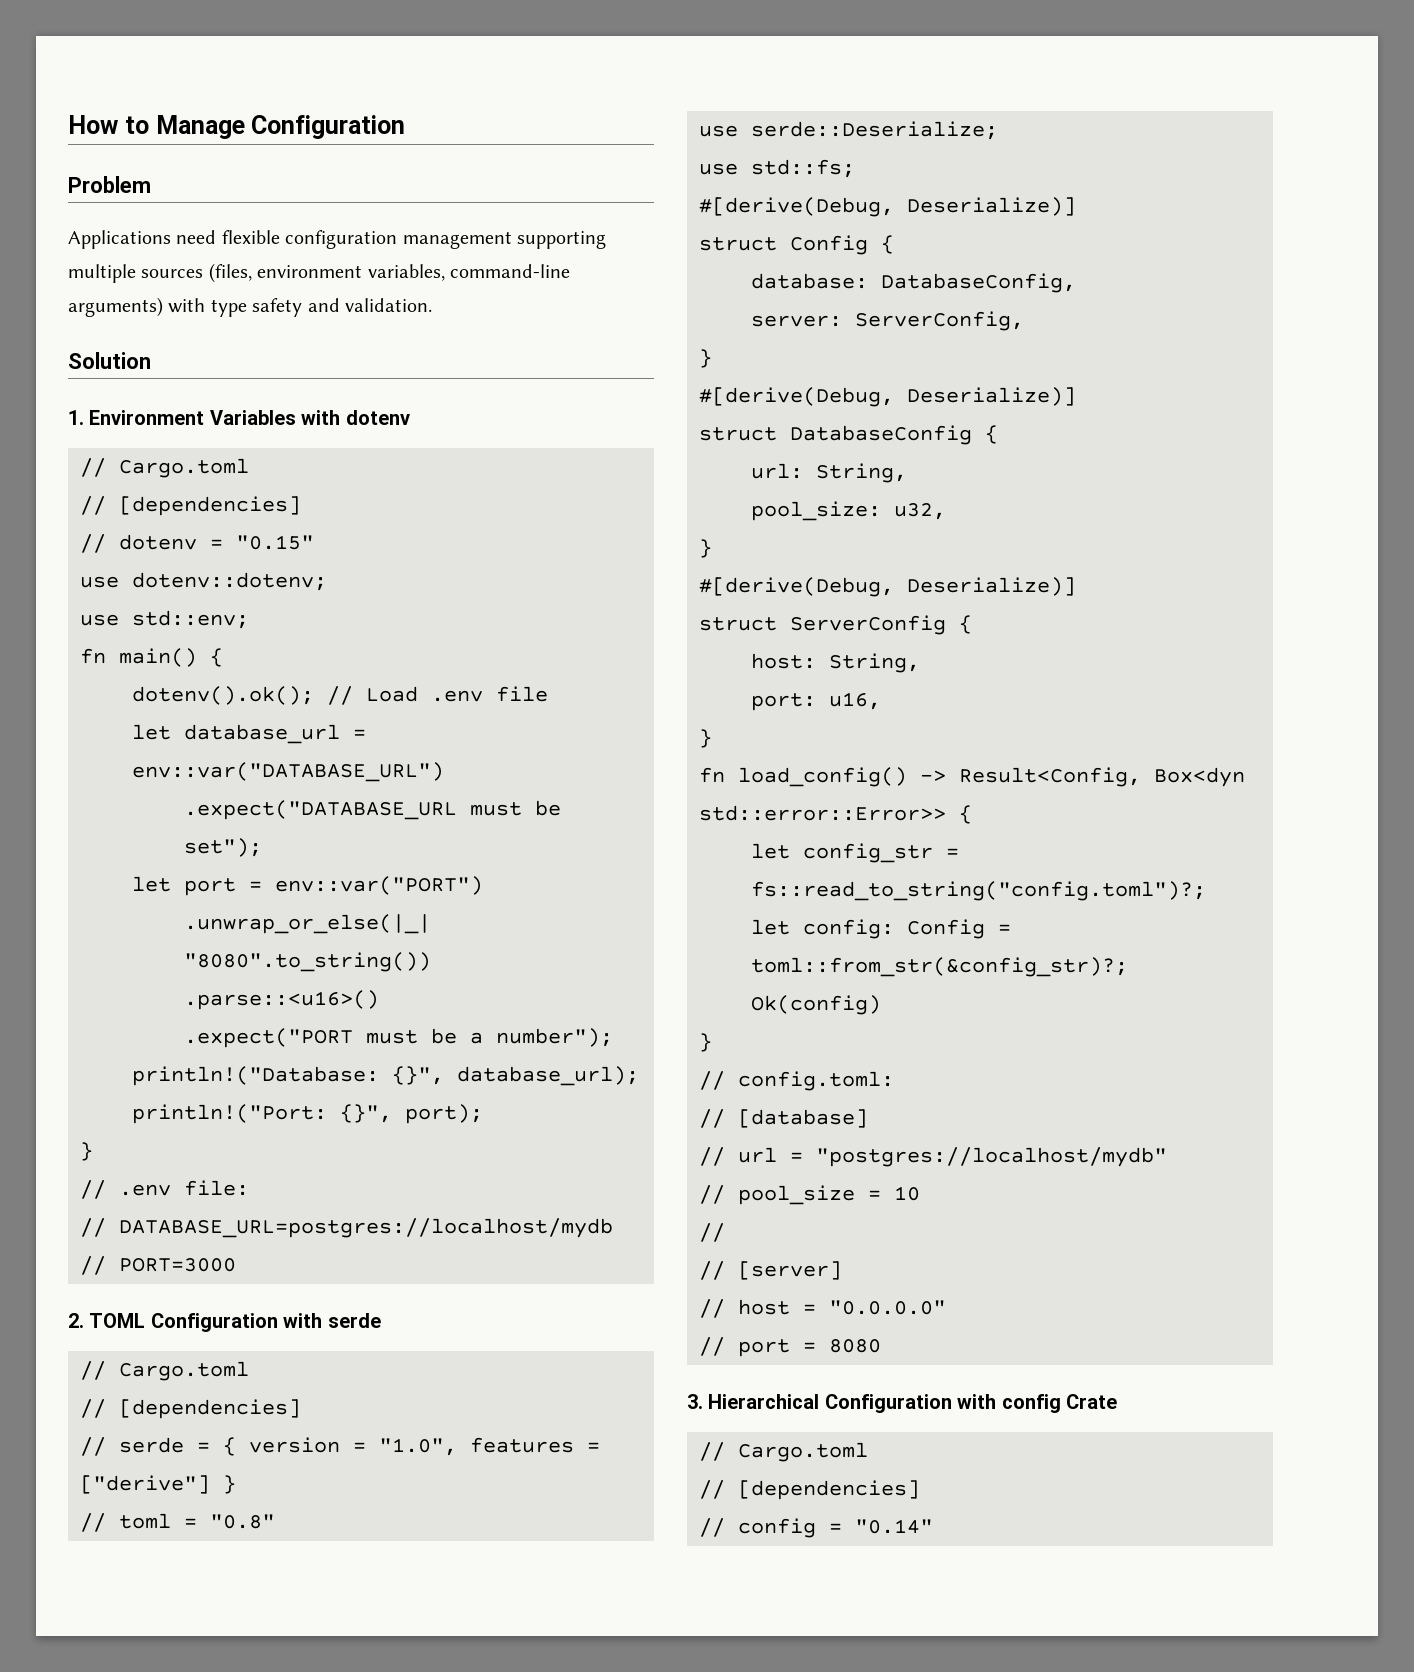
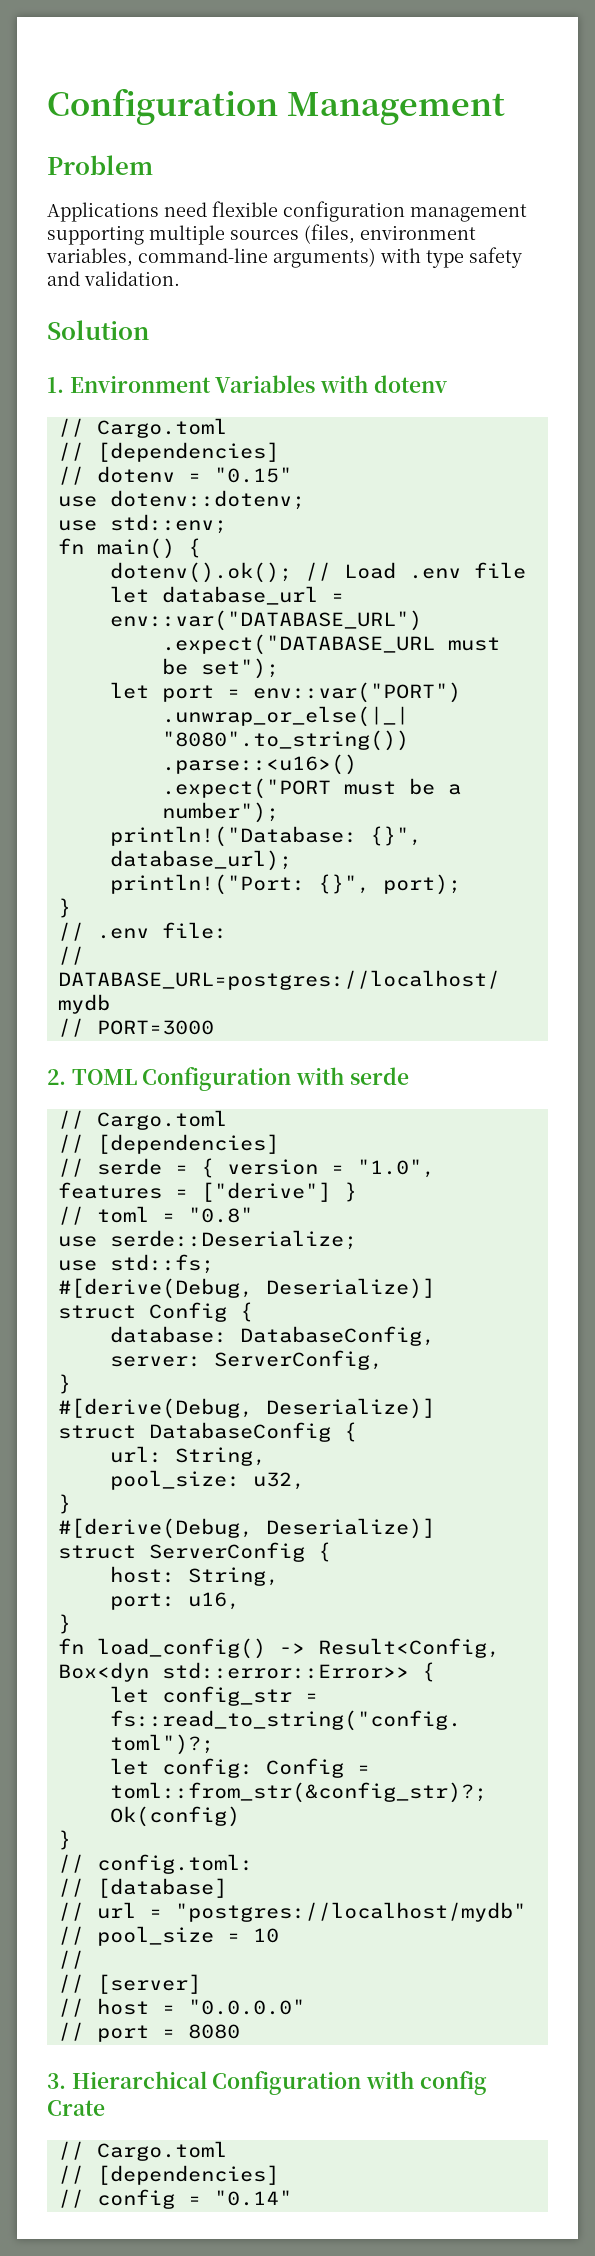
[68,115,406,139] How to Manage Configuration -> [47,89,505,125] Configuration Management

